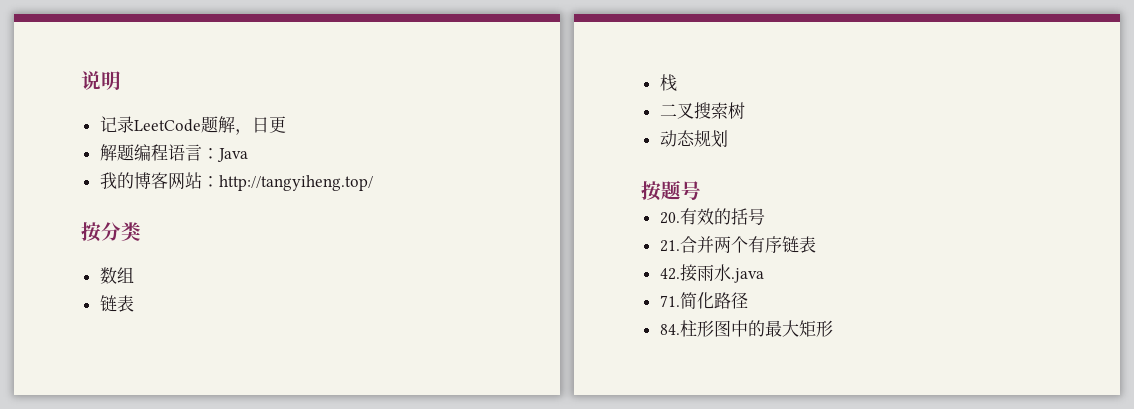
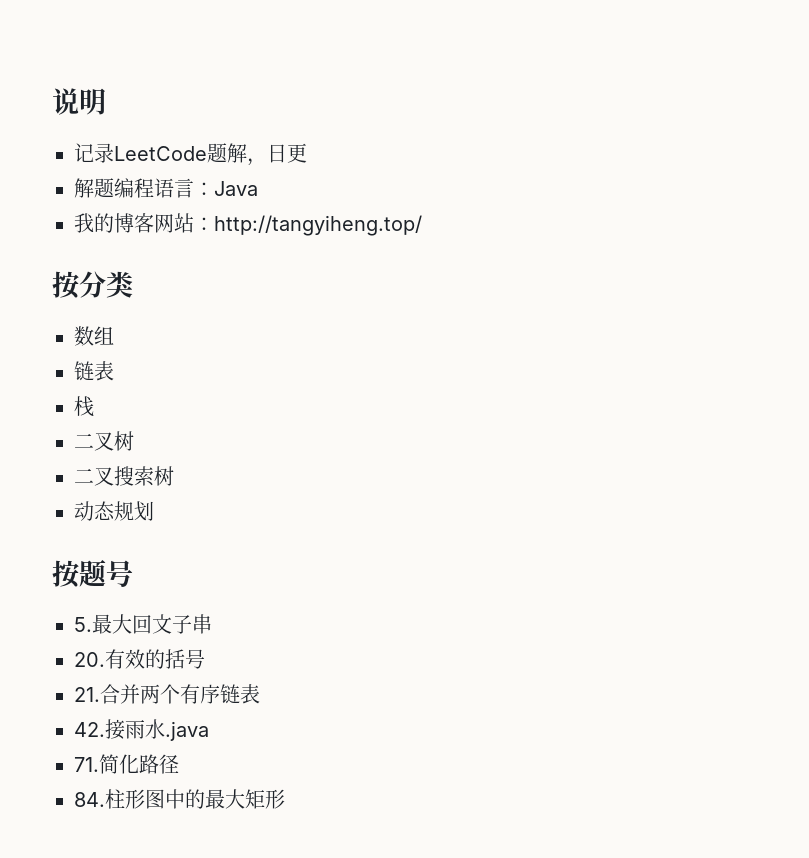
(677, 82) none -> [74,431,134,451] // 二叉树
(701, 190) none -> [74,614,212,634] // 5.最大回文子串

